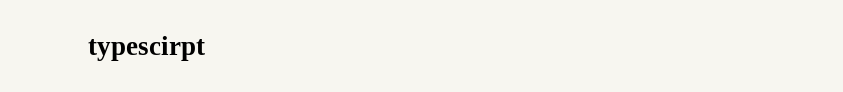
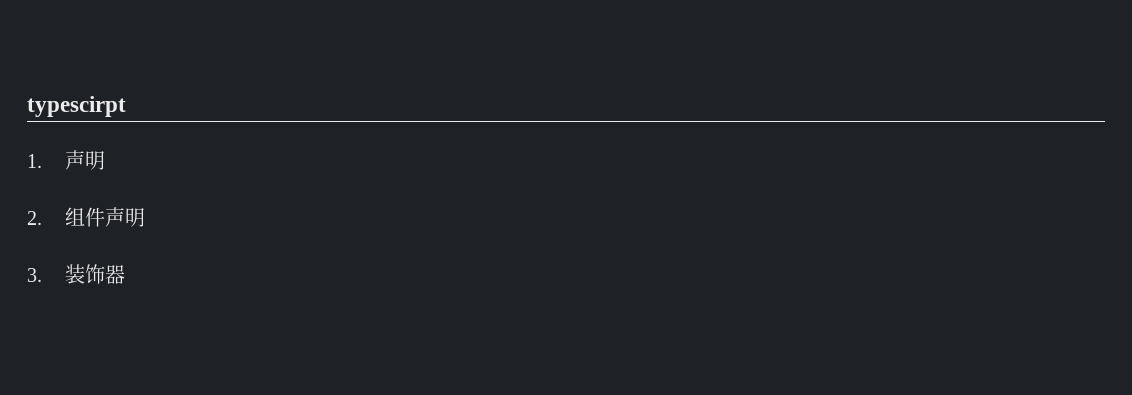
(205, 48) none -> [27,150,105,170] [27,207,145,227] [27,264,125,284] // 1.声明 // 2.组件声明 // 3.装饰器

